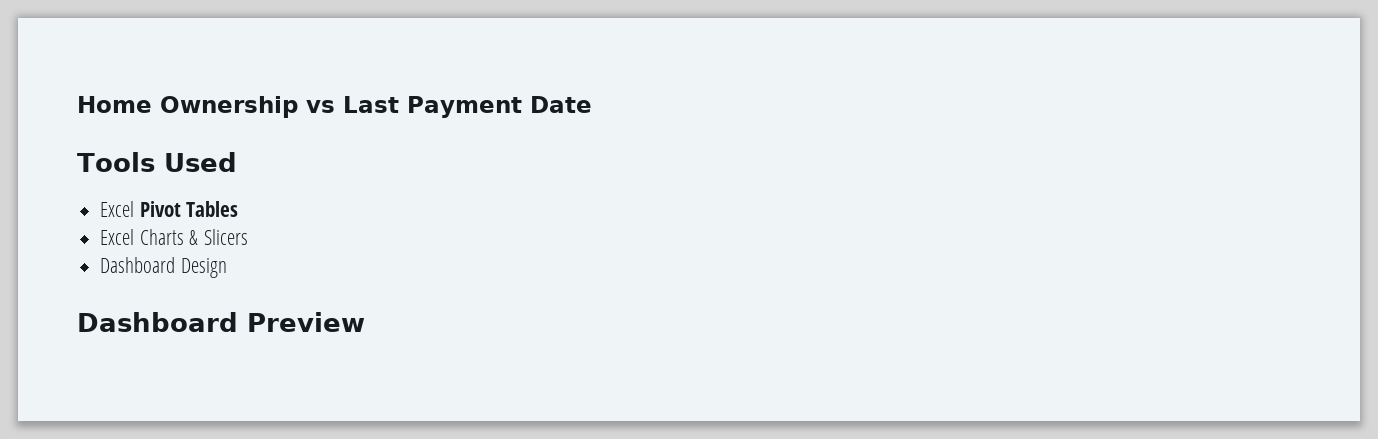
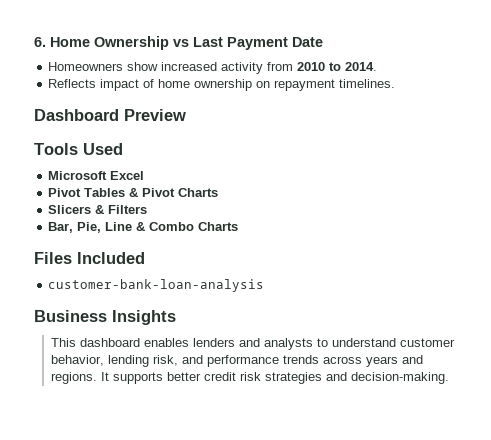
(77, 104) none -> [34,37,46,47] 6.
(592, 104) none -> [48,62,378,74] [48,79,396,91] [34,109,186,121] // Homeowners show increased activity from 2010 to 2014. // Reflects impact of home ownership on repayment timelines. // Dashboard Preview
[100,201,135,217] Excel -> [48,171,145,180] Microsoft Excel //
[100,229,249,245] [100,257,227,278] [77,312,365,332] // Excel Charts & Slicers // Dashboard Design // Dashboard Preview -> [129,188,219,197] [48,205,148,214] [48,222,239,233] [34,252,145,264] [48,279,265,292] [34,310,176,325] [50,338,455,350] [50,355,423,367] [50,372,449,384] & Pivot Charts // Slicers & Filters // Bar, Pie, Line & Combo Charts // Files Included // customer-bank-loan-analysis // Business Insights // This dashboard enables lenders and analysts to understand customer behavior, lending risk, and performance trends across years and regions. It supports better credit risk strategies and decision-making.

